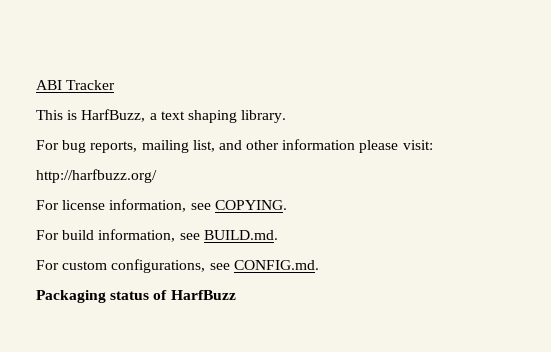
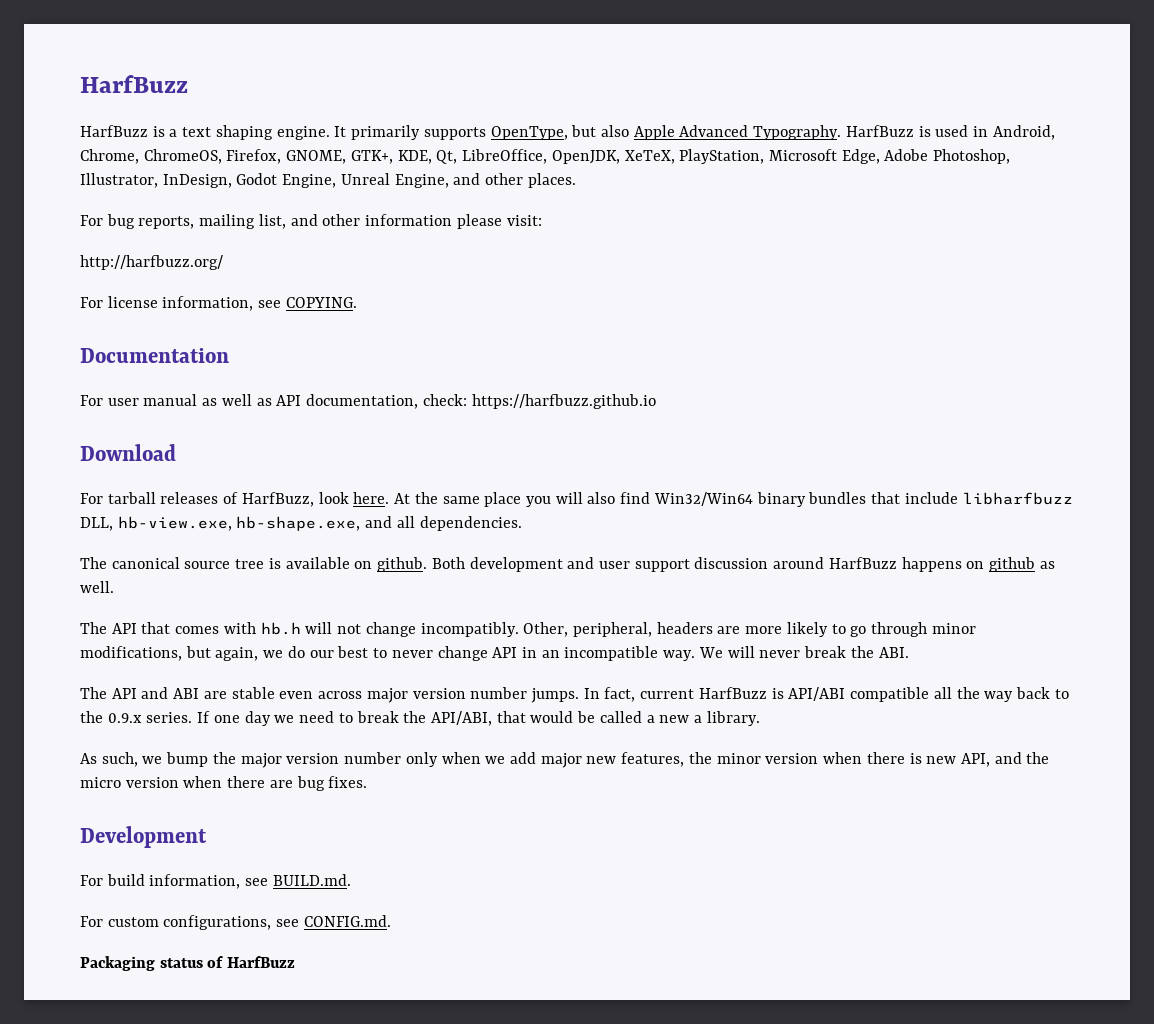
[36,80,116,90] [36,109,287,123] ABI Tracker // This is HarfBuzz, a text shaping library. -> [80,75,188,93] [80,125,1055,140] [80,149,1011,164] [80,173,576,188] HarfBuzz // HarfBuzz is a text shaping engine. It primarily supports OpenType, but also Apple Advanced Typography. HarfBuzz is used in Android, Chrome, ChromeOS, Firefox, GNOME, GTK+, KDE, Qt, LibreOffice, OpenJDK, XeTeX, PlayStation, Microsoft Edge, Adobe Photoshop, Illustrator, InDesign, Godot Engine, Unreal Engine, and other places.
(287, 205) none -> [80,348,229,363] [80,394,656,409] [80,444,176,461] [80,492,1073,507] [80,516,522,531] [80,557,1055,572] [80,581,114,593] [80,622,976,637] [80,646,909,661] [80,687,1069,703] [80,711,760,726] [80,752,1050,768] [80,776,368,791] [80,826,207,848] // Documentation // For user manual as well as API documentation, check: https://harfbuzz.github.io // Download // For tarball releases of HarfBuzz, look here. At the same place you will also find Win32/Win64 binary bundles that include libharfbuzz DLL, hb-view.exe, hb-shape.exe, and all dependencies. // The canonical source tree is available on github. Both development and user support discussion around HarfBuzz happens on github as well. // The API that comes with hb.h will not change incompatibly. Other, peripheral, headers are more likely to go through minor modifications, but again, we do our best to never change API in an incompatible way. We will never break the ABI. // The API and ABI are stable even across major version number jumps. In fact, current HarfBuzz is API/ABI compatible all the way back to the 0.9.x series. If one day we need to break the API/ABI, that would be called a new a library. // As such, we bump the major version number only when we add major new features, the minor version when there is new API, and the micro version when there are bug fixes. // Development

